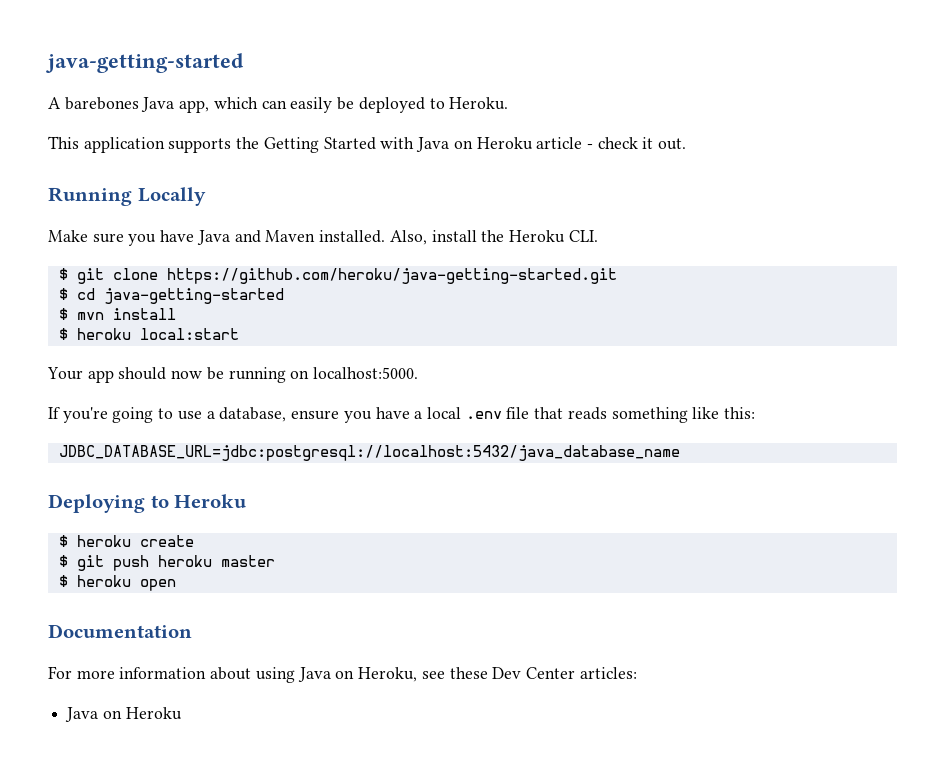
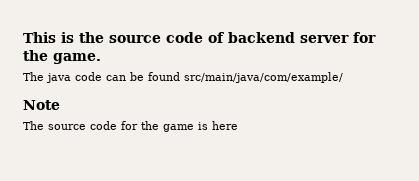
[46,53,244,73] [48,97,509,113] [48,136,687,153] [48,187,206,206] [48,230,598,246] [58,268,617,284] [58,288,284,304] [58,308,176,320] [58,328,239,340] [47,367,419,383] [48,407,756,423] [58,445,680,461] [48,494,247,513] [58,535,194,547] [58,555,275,571] [58,575,176,591] [48,624,192,638] [48,666,637,683] [65,707,182,722] java-getting-started // A barebones Java app, which can easily be deployed to Heroku. // This application supports the Getting Started with Java on Heroku article - check it out. // Running Locally // Make sure you have Java and Maven installed. Also, install the Heroku CLI. // $ git clone https://github.com/heroku/java-getting-started.git // $ cd java-getting-started // $ mvn install // $ heroku local:start // Your app should now be running on localhost:5000. // If you're going to use a database, ensure you have a local .env file that reads something like this: // JDBC_DATABASE_URL=jdbc:postgresql://localhost:5432/java_database_name // Deploying to Heroku // $ heroku create // $ git push heroku master // $ heroku open // Documentation // For more information about using Java on Heroku, see these Dev Center articles: // Java on Heroku -> [23,32,376,43] [23,50,101,64] [23,72,343,83] [23,100,60,110] [23,121,238,132] This is the source code of backend server for the game. // The java code can be found src/main/java/com/example/ // Note // The source code for the game is here

